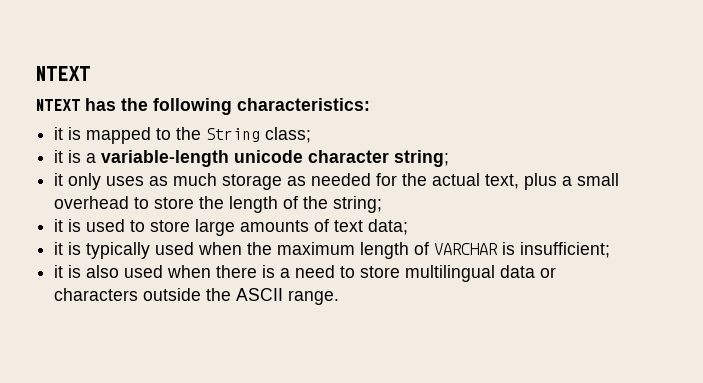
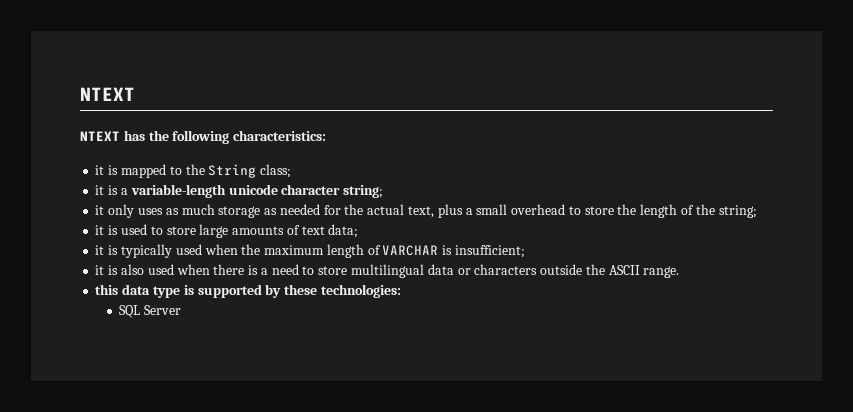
(340, 297) none -> [95,284,401,298] [119,305,182,318] // this data type is supported by these technologies: // SQL Server

